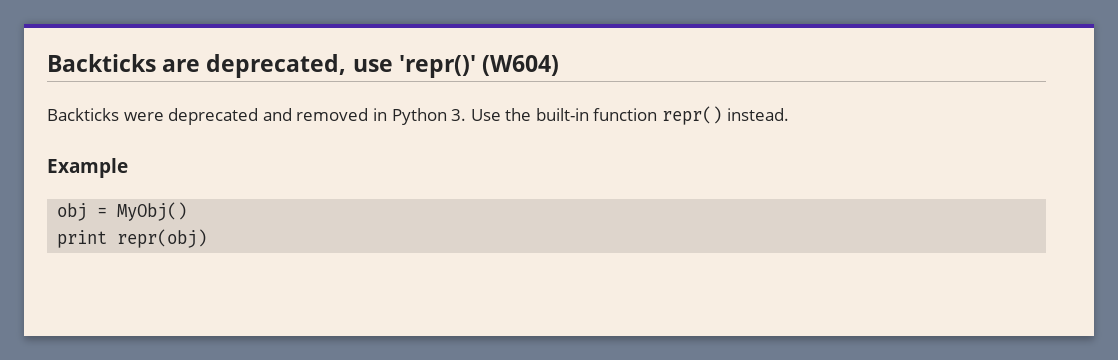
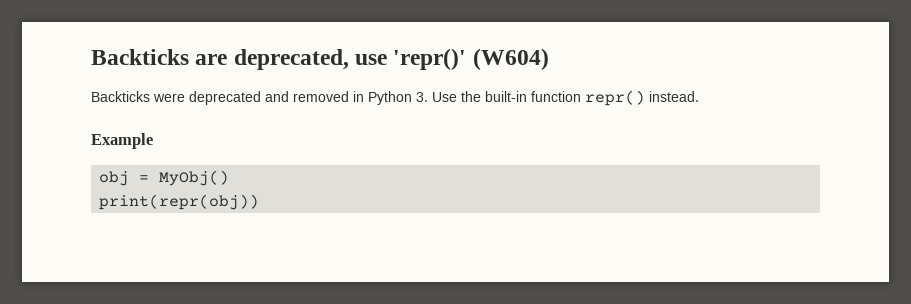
[57,229,208,248] print repr(obj) -> [99,194,260,210] print(repr(obj))

